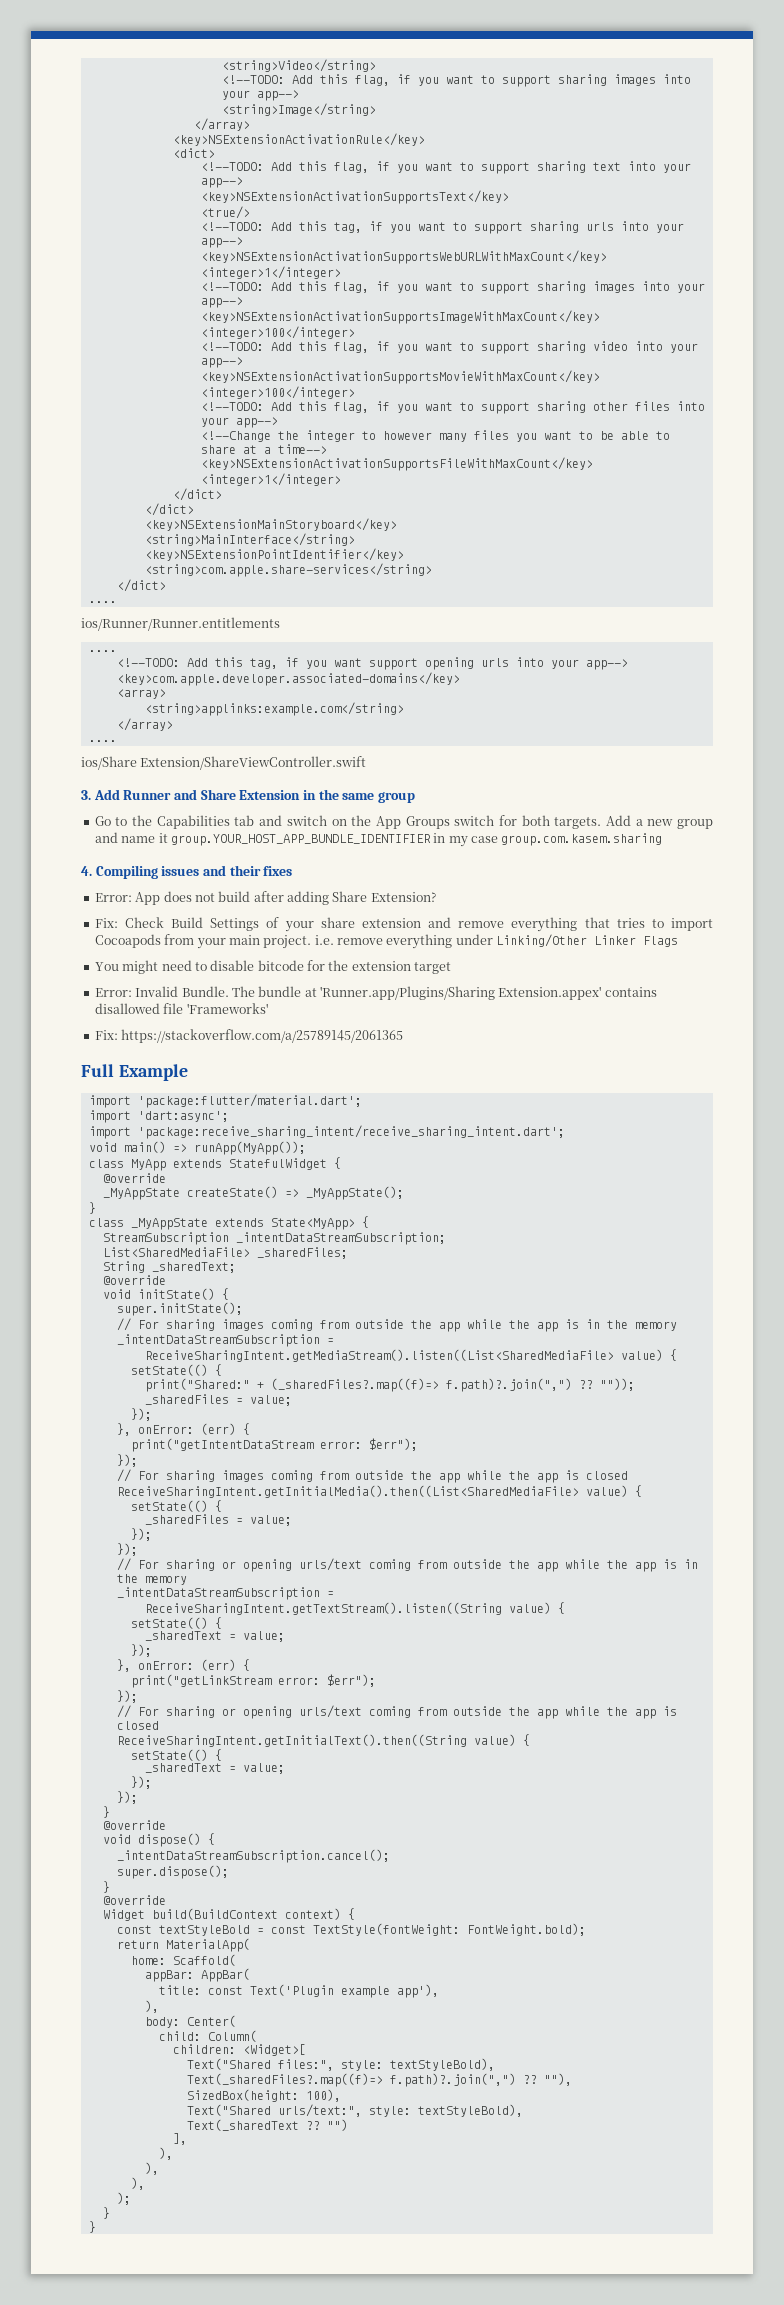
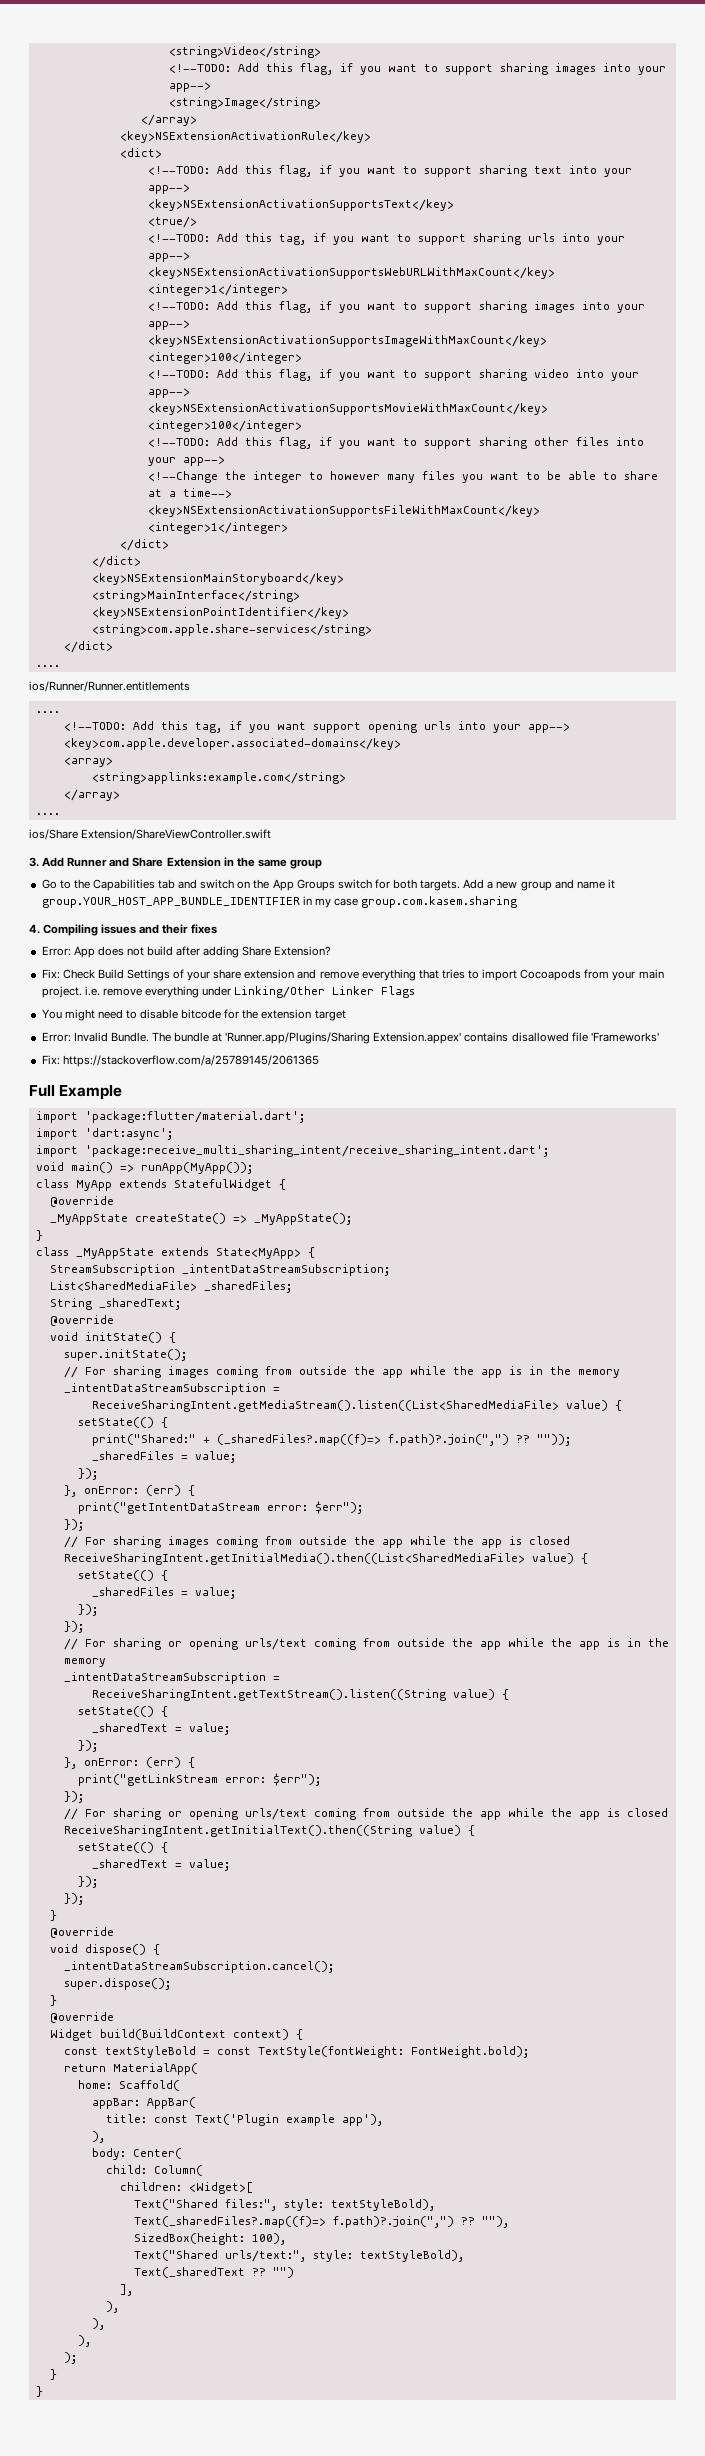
[137,1125,565,1139] 'package:receive_sharing_intent/receive_sharing_intent.dart'; -> [84,1145,549,1157] 'package:receive_multi_sharing_intent/receive_sharing_intent.dart';

